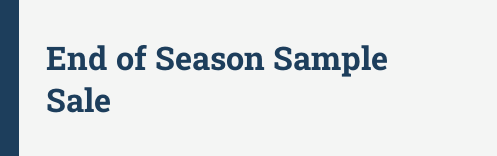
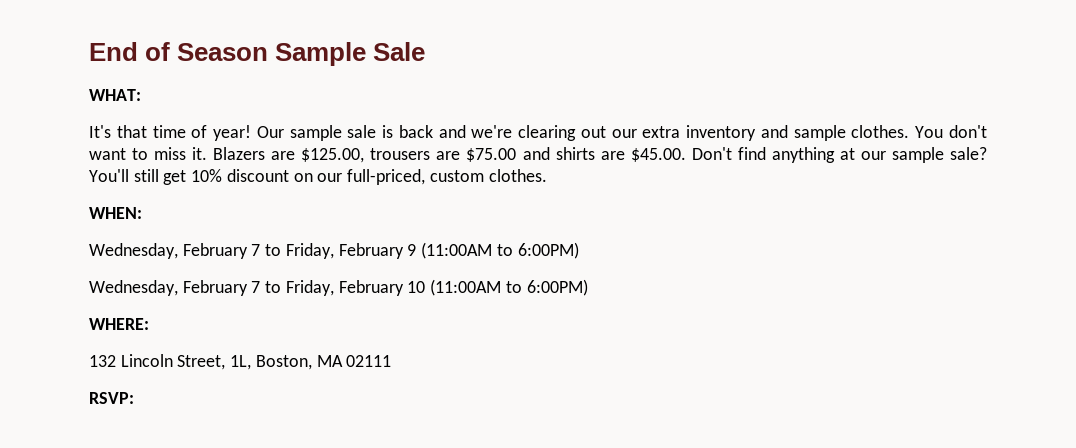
(111, 100) none -> [89,89,141,101] [89,125,988,141] [89,147,987,163] [89,169,547,185] [89,207,142,219] [89,242,579,259] [89,279,588,296] [89,318,149,330] [89,354,392,370] [89,392,134,404] // WHAT: // It's that time of year! Our sample sale is back and we're clearing out our extra inventory and sample clothes. You don't want to miss it. Blazers are $125.00, trousers are $75.00 and shirts are $45.00. Don't find anything at our sample sale? You'll still get 10% discount on our full-priced, custom clothes. // WHEN: // Wednesday, February 7 to Friday, February 9 (11:00AM to 6:00PM) // Wednesday, February 7 to Friday, February 10 (11:00AM to 6:00PM) // WHERE: // 132 Lincoln Street, 1L, Boston, MA 02111 // RSVP:

